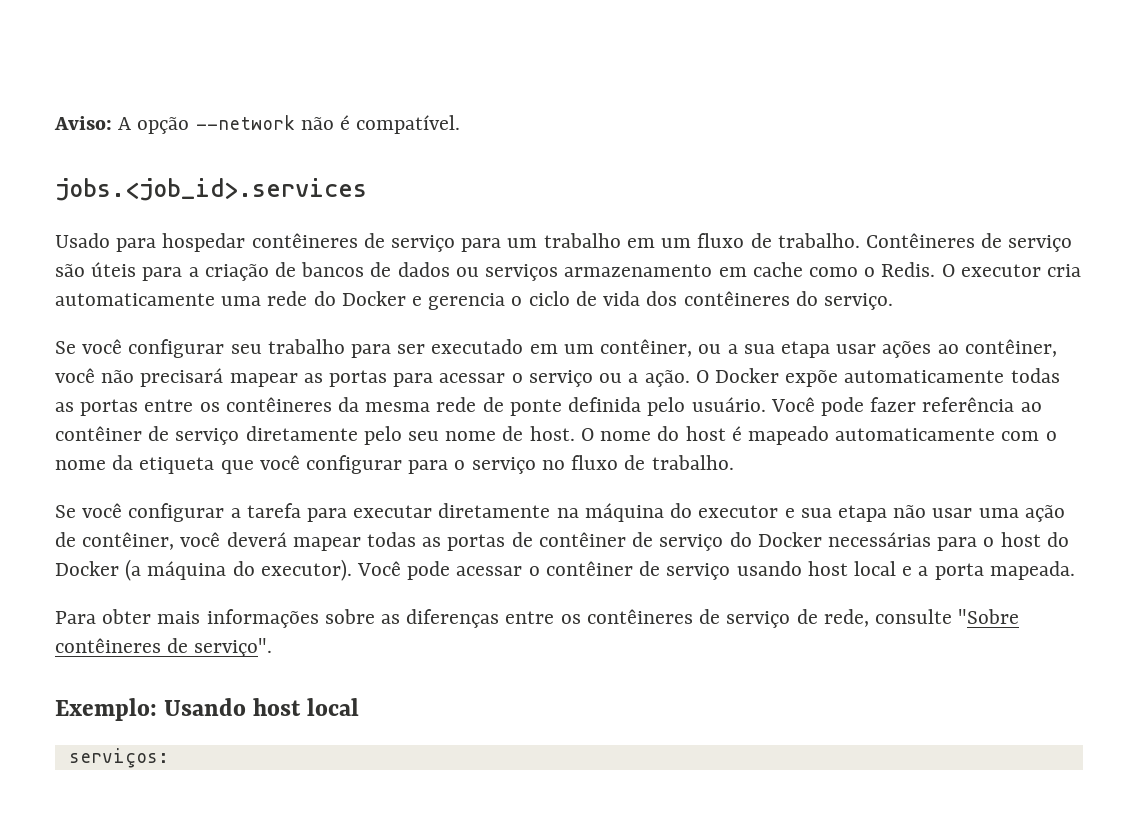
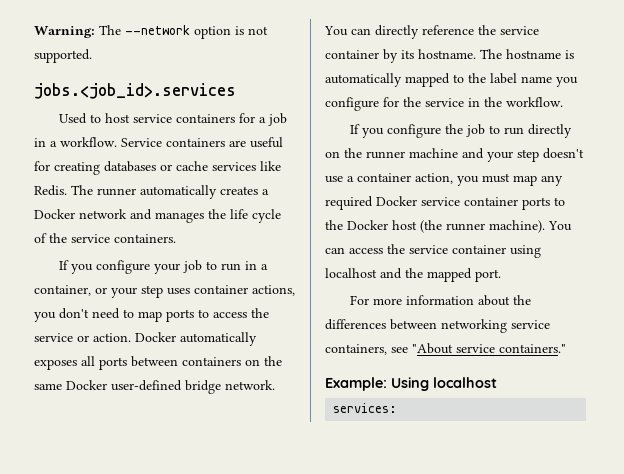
[54,115,461,134] [55,178,367,201] [55,233,1073,252] [55,262,1081,281] [55,291,893,310] [55,339,1057,358] [55,368,1060,387] [55,397,1042,416] [55,426,1057,445] [55,455,734,474] [55,503,1065,522] [55,532,1069,551] [55,559,1075,581] [55,609,1020,628] [55,638,273,657] [55,698,360,721] [68,748,169,768] Aviso: A opção --network não é compatível. // jobs.<job_id>.services // Usado para hospedar contêineres de serviço para um trabalho em um fluxo de trabalho. Contêineres de serviço são úteis para a criação de bancos de dados ou serviços armazenamento em cache como o Redis. O executor cria automaticamente uma rede do Docker e gerencia o ciclo de vida dos contêineres do serviço. // Se você configurar seu trabalho para ser executado em um contêiner, ou a sua etapa usar ações ao contêiner, você não precisará mapear as portas para acessar o serviço ou a ação. O Docker expõe automaticamente todas as portas entre os contêineres da mesma rede de ponte definida pelo usuário. Você pode fazer referência ao contêiner de serviço diretamente pelo seu nome de host. O nome do host é mapeado automaticamente com o nome da etiqueta que você configurar para o serviço no fluxo de trabalho. // Se você configurar a tarefa para executar diretamente na máquina do executor e sua etapa não usar uma ação de contêiner, você deverá mapear todas as portas de contêiner de serviço do Docker necessárias para o host do Docker (a máquina do executor). Você pode acessar o contêiner de serviço usando host local e a porta mapeada. // Para obter mais informações sobre as diferenças entre os contêineres de serviço de rede, consulte "Sobre contêineres de serviço". // Exemplo: Usando host local // serviços: -> [34,25,268,39] [34,49,92,63] [34,83,236,99] [59,113,288,126] [34,137,283,148] [34,161,281,175] [34,185,269,199] [34,209,281,223] [34,233,176,243] [59,260,269,274] [34,285,295,298] [34,308,269,322] [34,332,257,346] [34,356,282,370] [34,380,275,394] [324,25,539,39] [325,49,574,63] [325,73,578,87] [325,97,563,111] [350,124,573,138] [325,148,584,162] [325,173,563,186] [325,196,565,210] [325,220,572,233] [325,244,541,258] [325,268,501,282] [350,295,532,306] [325,319,550,333] [325,343,566,355] [325,377,497,391] [333,403,398,413] Warning: The --network option is not supported. // jobs.<job_id>.services // Used to host service containers for a job in a workflow. Service containers are useful for creating databases or cache services like Redis. The runner automatically creates a Docker network and manages the life cycle of the service containers. // If you configure your job to run in a container, or your step uses container actions, you don't need to map ports to access the service or action. Docker automatically exposes all ports between containers on the same Docker user-defined bridge network. You can directly reference the service container by its hostname. The hostname is automatically mapped to the label name you configure for the service in the workflow. // If you configure the job to run directly on the runner machine and your step doesn't use a container action, you must map any required Docker service container ports to the Docker host (the runner machine). You can access the service container using localhost and the mapped port. // For more information about the differences between networking service containers, see "About service containers." // Example: Using localhost // services:

